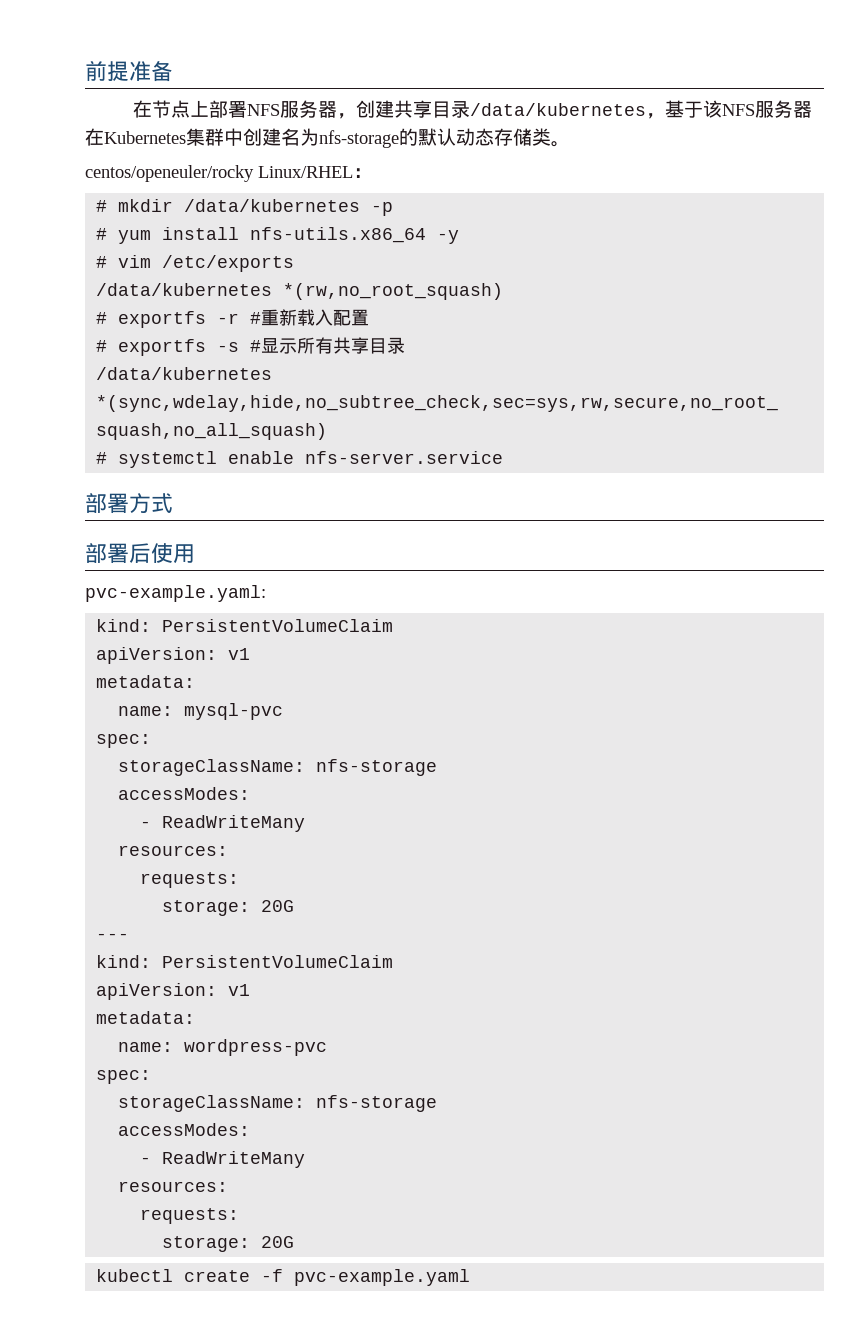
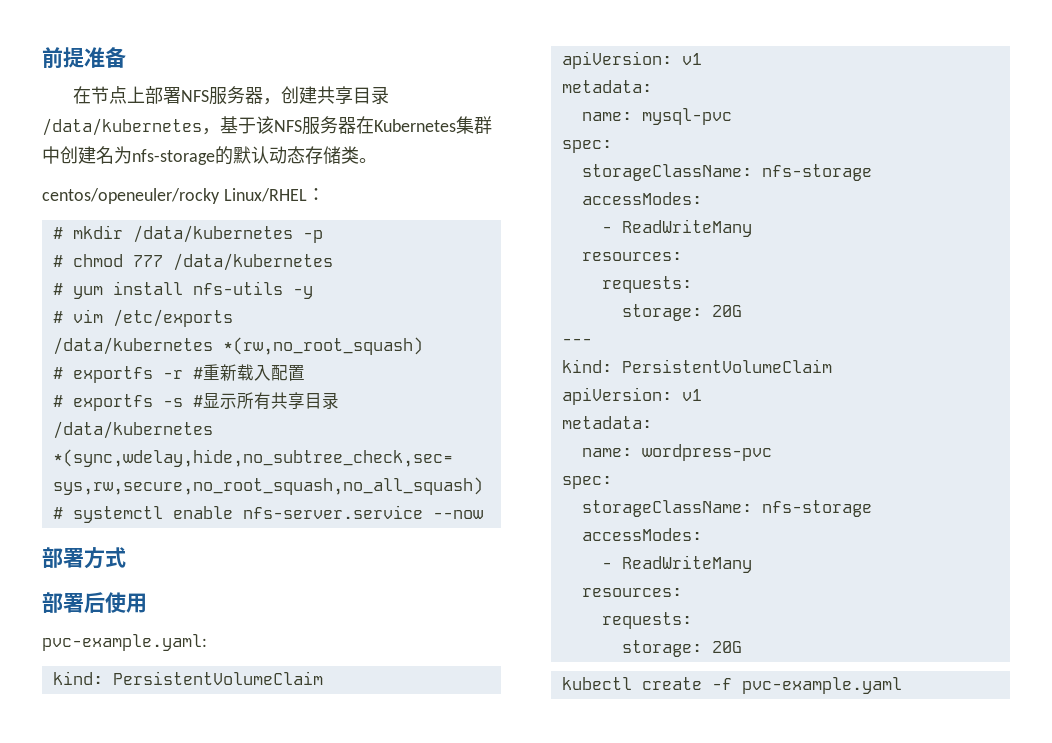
(394, 209) none -> [52,253,333,271] // # chmod 777 /data/kubernetes
[250,227,427,243] nfs-utils.x86_64 -> [192,281,283,295] nfs-utils
(504, 457) none -> [432,510,483,519] --now

